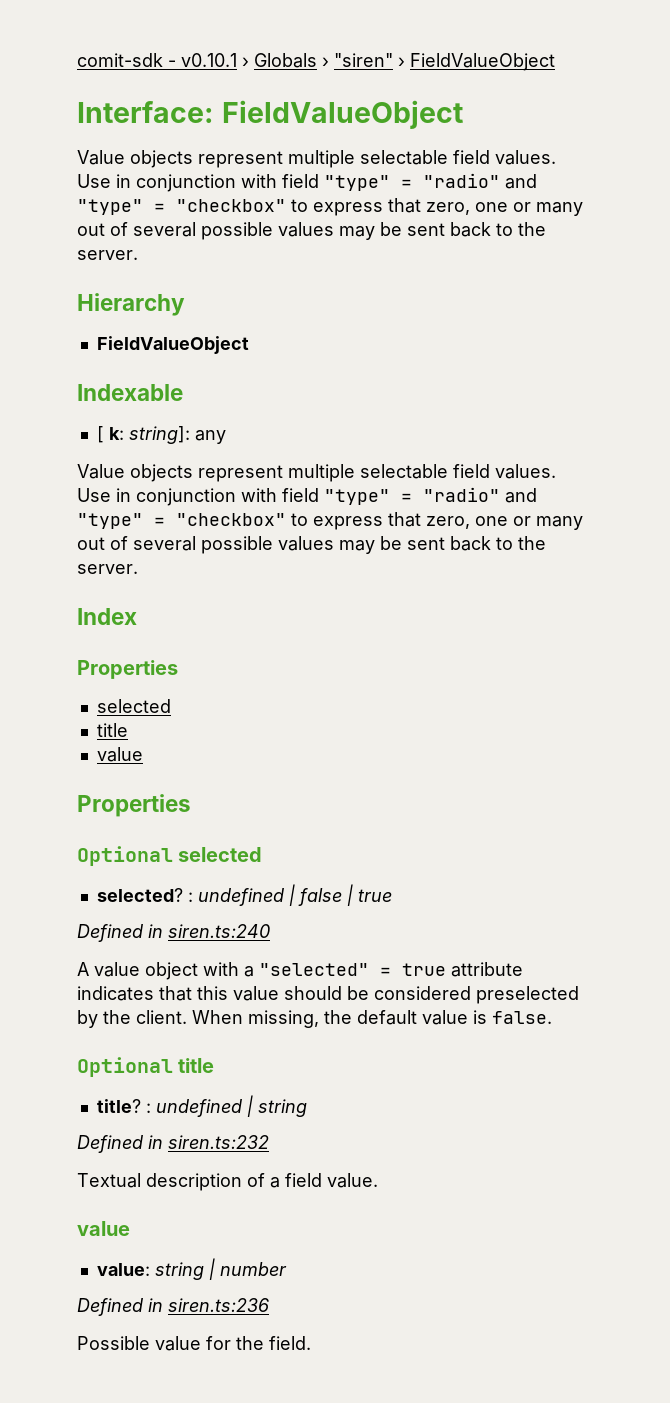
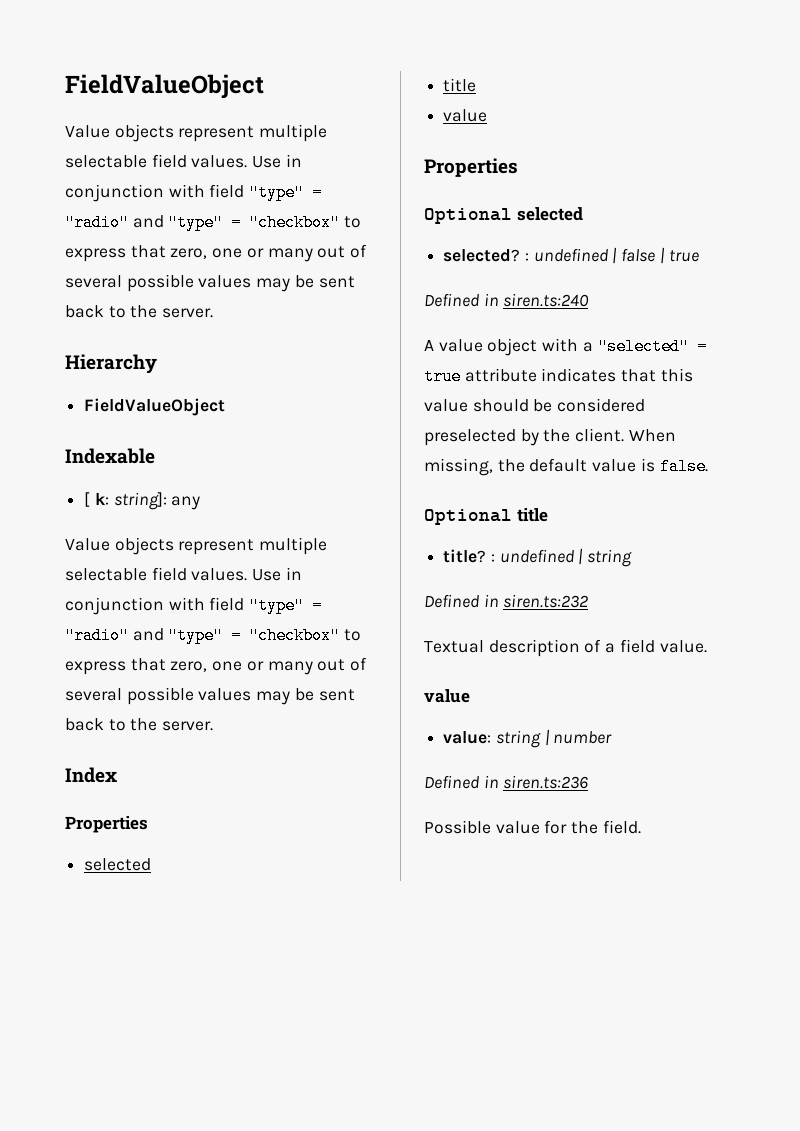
[77,53,555,71] [77,101,214,123] comit-sdk - v0.10.1 › Globals › "siren" › FieldValueObject // Interface: -> (65, 86) none

